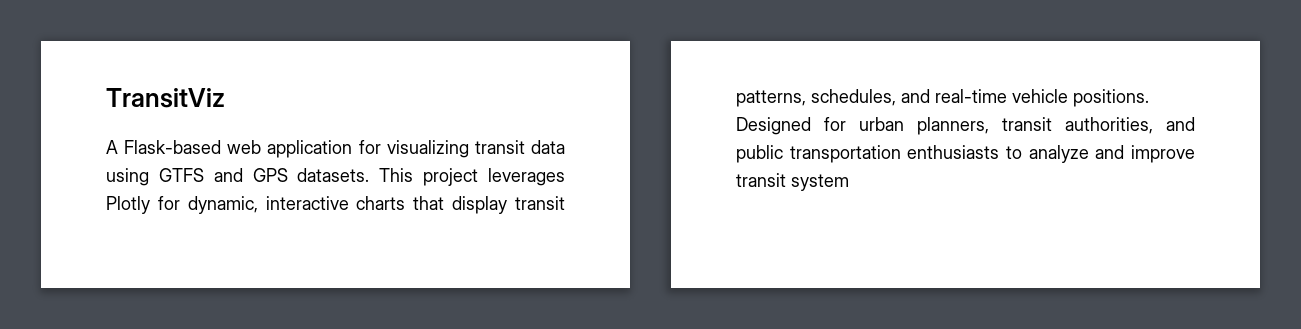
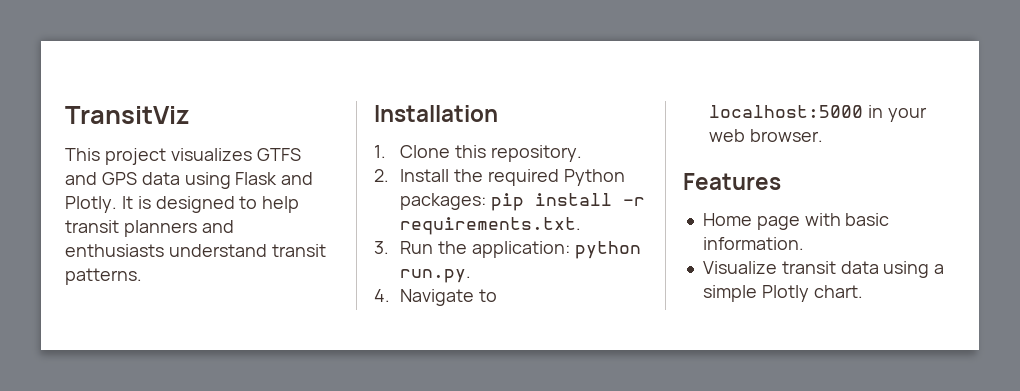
[106,140,565,158] [106,168,565,186] [106,196,565,214] [736,89,1149,107] [736,117,1195,135] [736,145,1195,163] [736,173,849,191] A Flask-based web application for visualizing transit data using GTFS and GPS datasets. This project leverages Plotly for dynamic, interactive charts that display transit patterns, schedules, and real-time vehicle positions. Designed for urban planners, transit authorities, and public transportation enthusiasts to analyze and improve transit system -> [65,148,301,165] [65,172,314,189] [65,196,300,213] [65,220,234,237] [65,244,326,257] [65,268,142,285] [374,105,498,122] [374,145,583,162] [374,169,625,186] [400,193,646,211] [400,217,582,235] [374,241,641,259] [400,269,472,283] [374,289,498,306] [709,105,928,122] [709,129,824,142] [683,173,781,190] [702,213,890,230] [702,237,804,250] [702,261,945,278] [702,285,863,302] This project visualizes GTFS and GPS data using Flask and Plotly. It is designed to help transit planners and enthusiasts understand transit patterns. // Installation // 1. Clone this repository. // 2. Install the required Python packages: pip install -r requirements.txt. // 3. Run the application: python run.py. // 4. Navigate to localhost:5000 in your web browser. // Features // Home page with basic information. // Visualize transit data using a simple Plotly chart.

